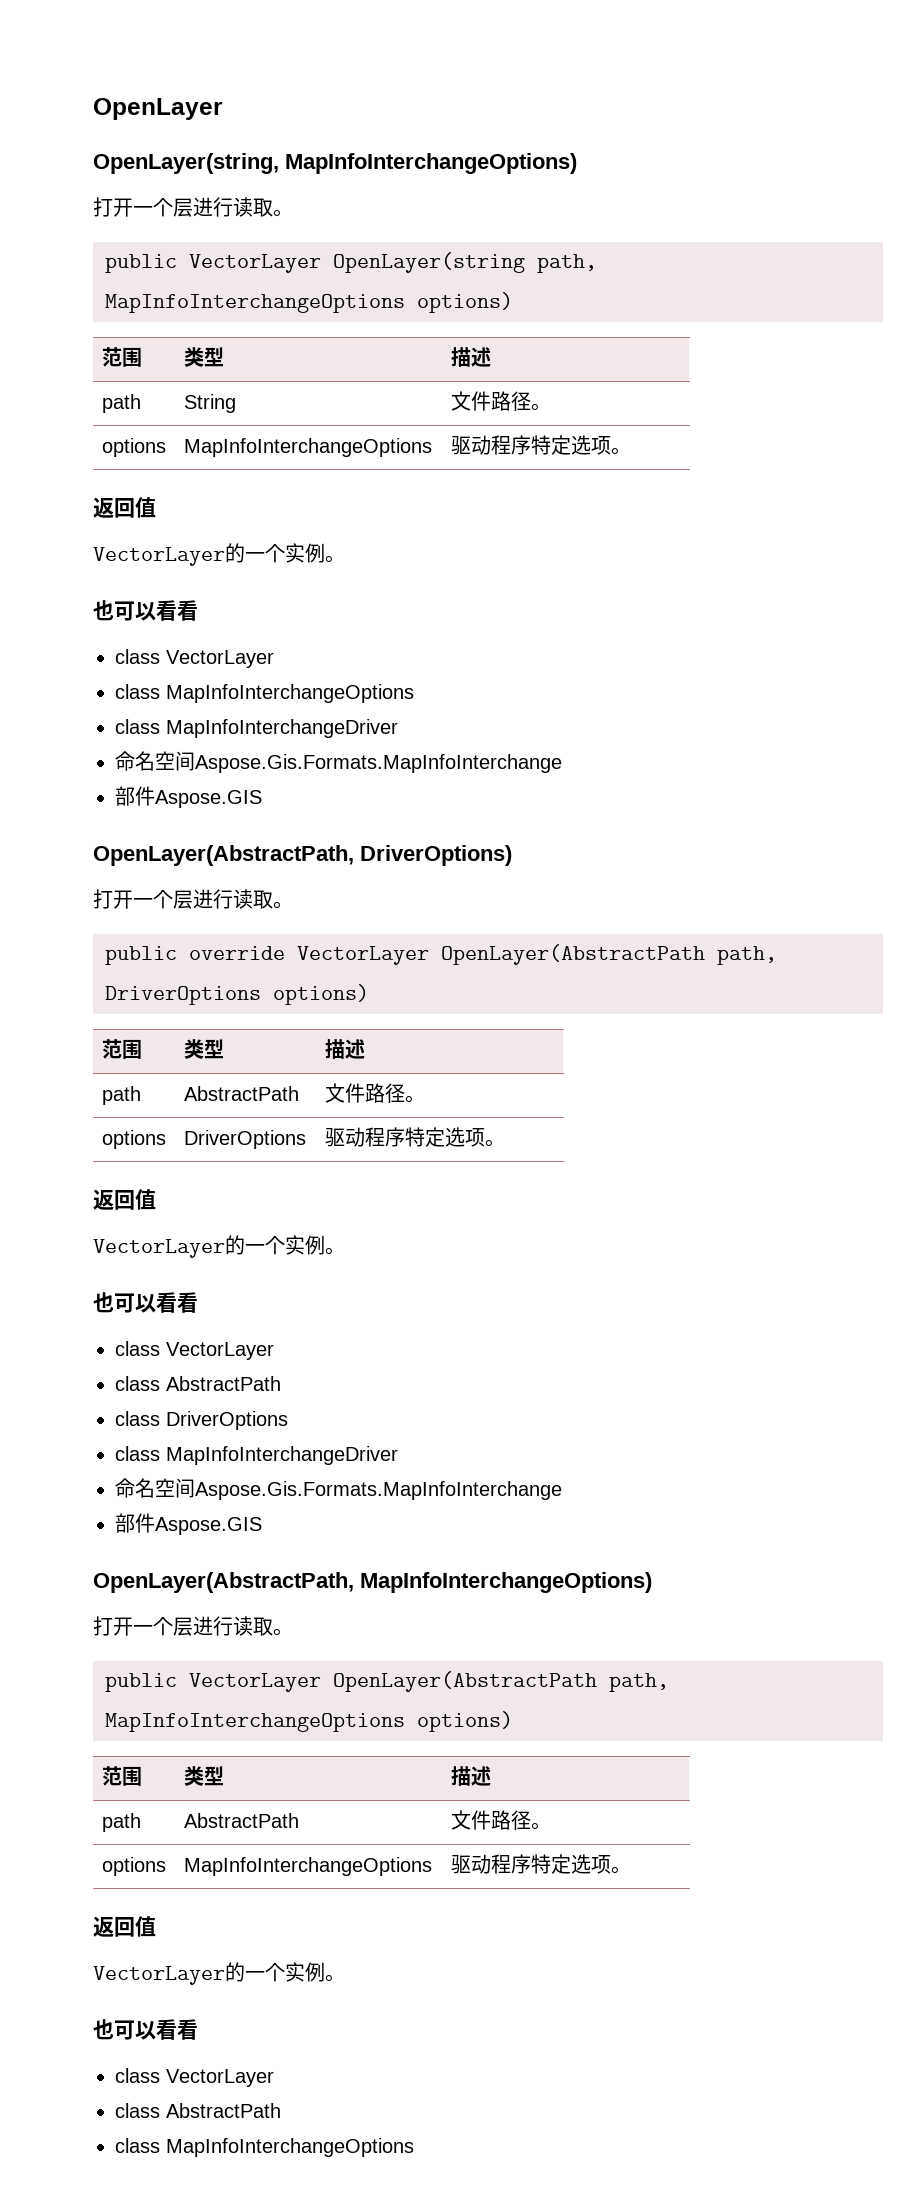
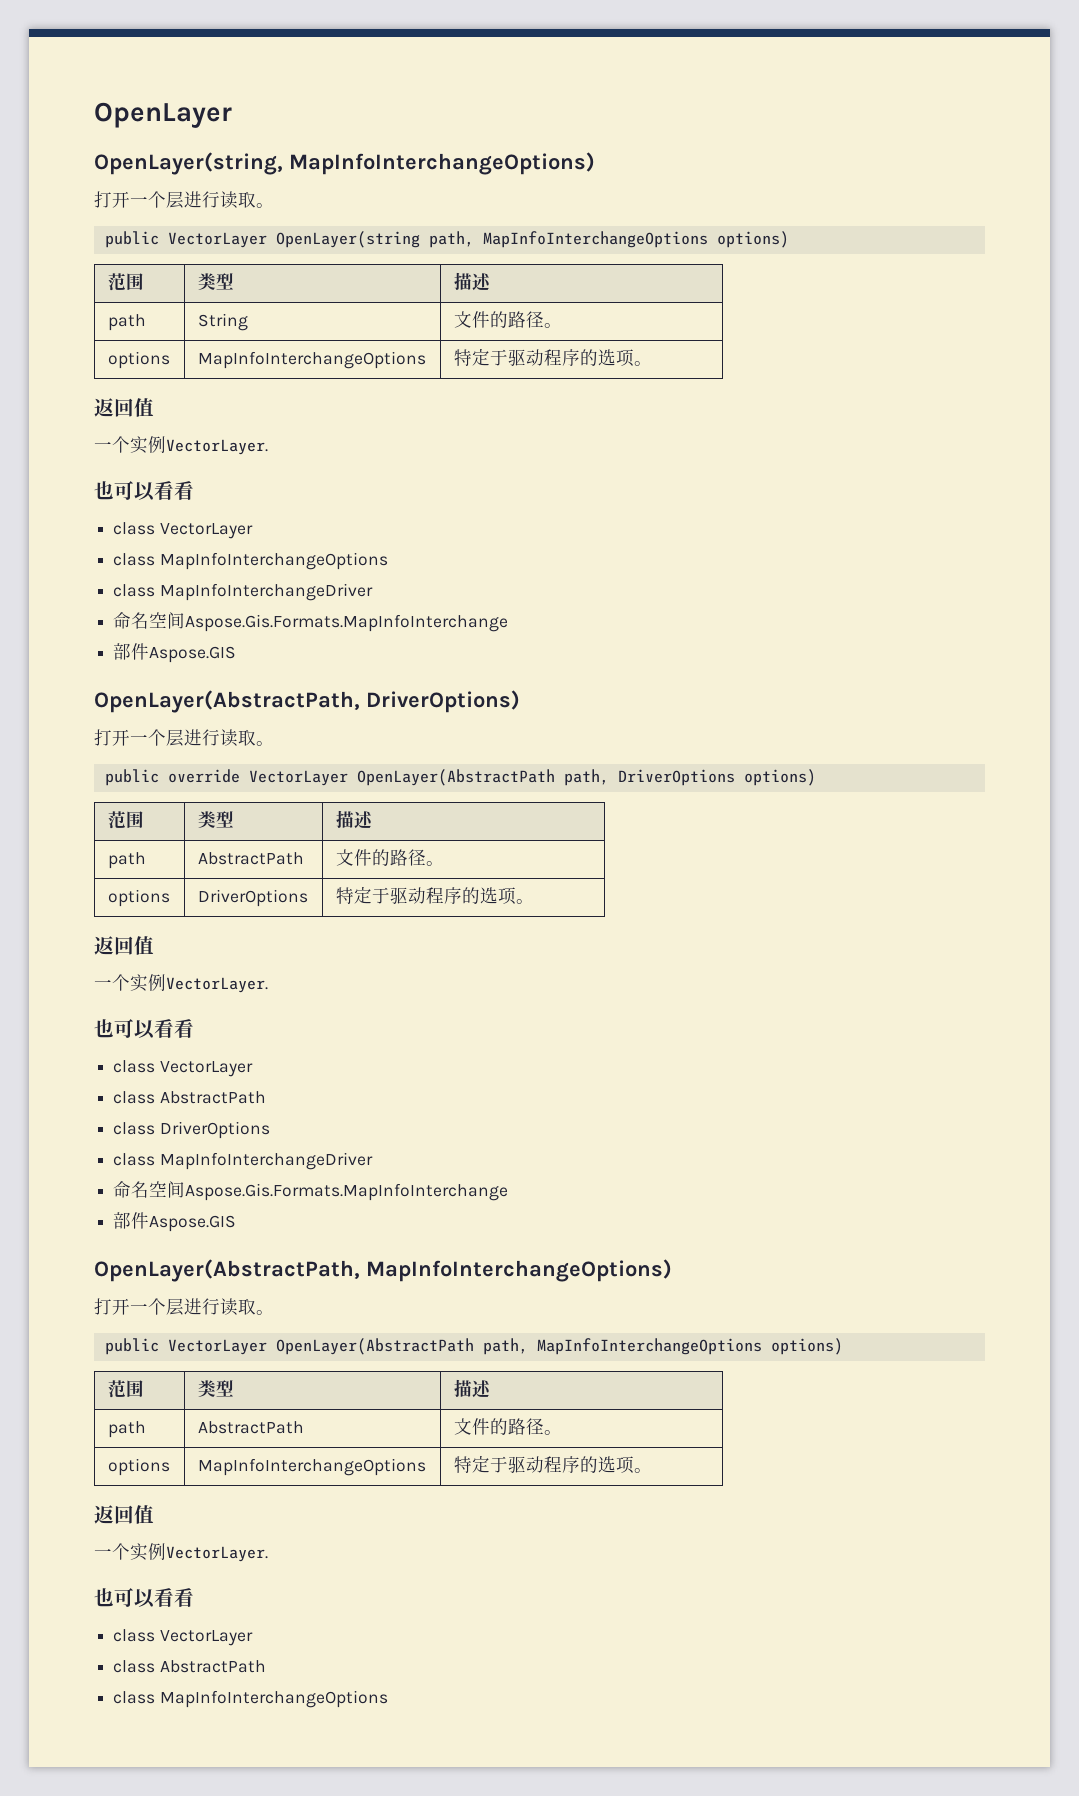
[490,391,551,411] [101,438,166,457] [183,438,432,457] [450,435,631,455] [93,497,156,518] [93,543,345,566] 路径。 // options | MapInfoInterchangeOptions | 驱动程序特定选项。 // 返回值 // VectorLayer的一个实例。 -> [489,311,562,328] [107,351,170,369] [197,351,426,369] [453,348,652,367] [94,398,154,417] [94,436,268,455] 的路径。 // options | MapInfoInterchangeOptions | 特定于驱动程序的选项。 // 返回值 // 一个实例VectorLayer.
(365, 1093) none -> [371,849,390,866] 的
[324,1127,505,1147] [93,1189,156,1210] [93,1235,345,1258] 驱动程序特定选项。 // 返回值 // VectorLayer的一个实例。 -> [335,886,534,905] [94,936,154,955] [94,974,268,993] 特定于驱动程序的选项。 // 返回值 // 一个实例VectorLayer.
[490,1810,551,1830] [101,1857,166,1876] [183,1857,432,1876] [450,1854,631,1874] [93,1916,156,1937] [93,1962,345,1985] 路径。 // options | MapInfoInterchangeOptions | 驱动程序特定选项。 // 返回值 // VectorLayer的一个实例。 -> [489,1418,562,1435] [107,1458,170,1476] [197,1458,426,1476] [453,1455,652,1474] [94,1505,154,1524] [94,1543,268,1562] 的路径。 // options | MapInfoInterchangeOptions | 特定于驱动程序的选项。 // 返回值 // 一个实例VectorLayer.

